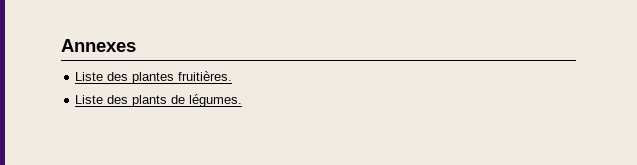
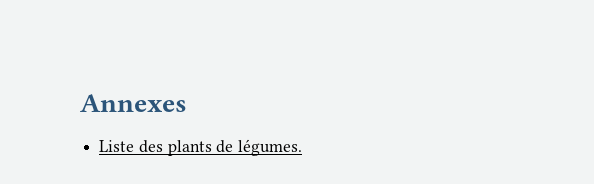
[75,71,233,84] // Liste des plantes fruitières. -> (187, 103) none

